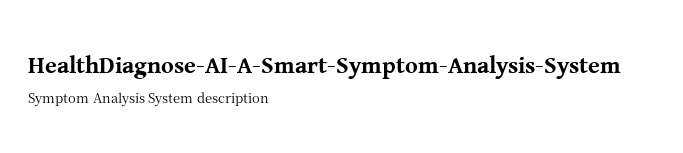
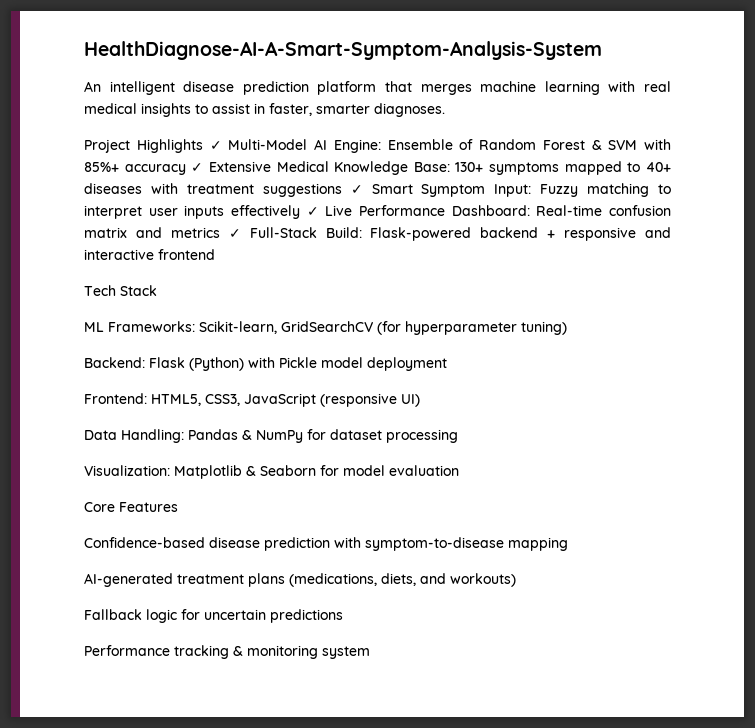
[28,92,269,107] Symptom Analysis System description -> [84,81,672,95] [84,103,445,117] [84,139,671,153] [84,161,671,175] [84,183,671,197] [84,205,671,219] [84,227,671,241] [84,249,215,260] [84,285,157,296] [84,321,567,335] [84,357,447,371] [84,393,420,407] [84,429,458,443] [84,465,459,479] [84,502,178,512] [84,537,568,551] [84,573,516,587] [84,609,343,623] [84,645,370,659] An intelligent disease prediction platform that merges machine learning with real medical insights to assist in faster, smarter diagnoses. // Project Highlights ✓ Multi-Model AI Engine: Ensemble of Random Forest & SVM with 85%+ accuracy ✓ Extensive Medical Knowledge Base: 130+ symptoms mapped to 40+ diseases with treatment suggestions ✓ Smart Symptom Input: Fuzzy matching to interpret user inputs effectively ✓ Live Performance Dashboard: Real-time confusion matrix and metrics ✓ Full-Stack Build: Flask-powered backend + responsive and interactive frontend // Tech Stack // ML Frameworks: Scikit-learn, GridSearchCV (for hyperparameter tuning) // Backend: Flask (Python) with Pickle model deployment // Frontend: HTML5, CSS3, JavaScript (responsive UI) // Data Handling: Pandas & NumPy for dataset processing // Visualization: Matplotlib & Seaborn for model evaluation // Core Features // Confidence-based disease prediction with symptom-to-disease mapping // AI-generated treatment plans (medications, diets, and workouts) // Fallback logic for uncertain predictions // Performance tracking & monitoring system

